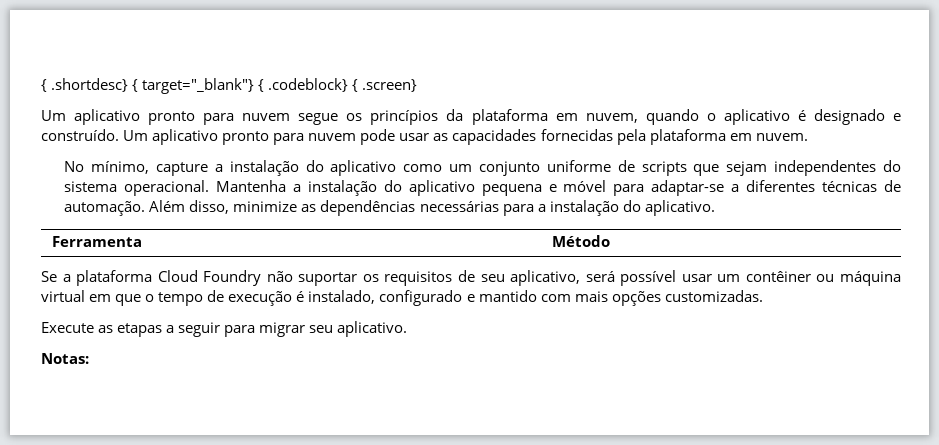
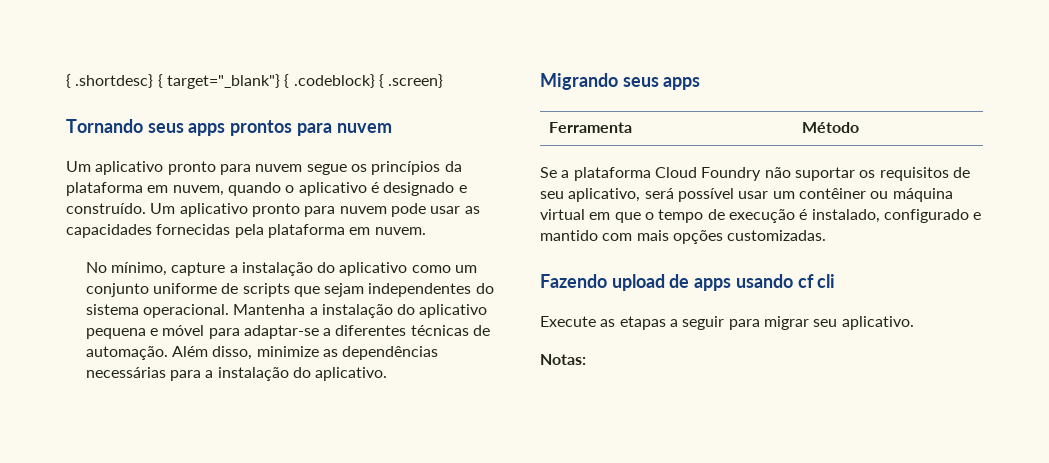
(418, 85) none -> [66,119,392,136] // Tornando seus apps prontos para nuvem
(715, 208) none -> [540,73,701,90] // Migrando seus apps
(763, 296) none -> [540,274,836,291] // Fazendo upload de apps usando cf cli

